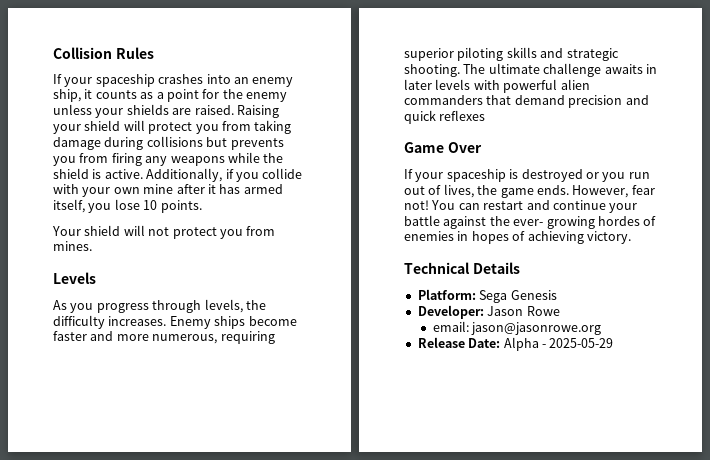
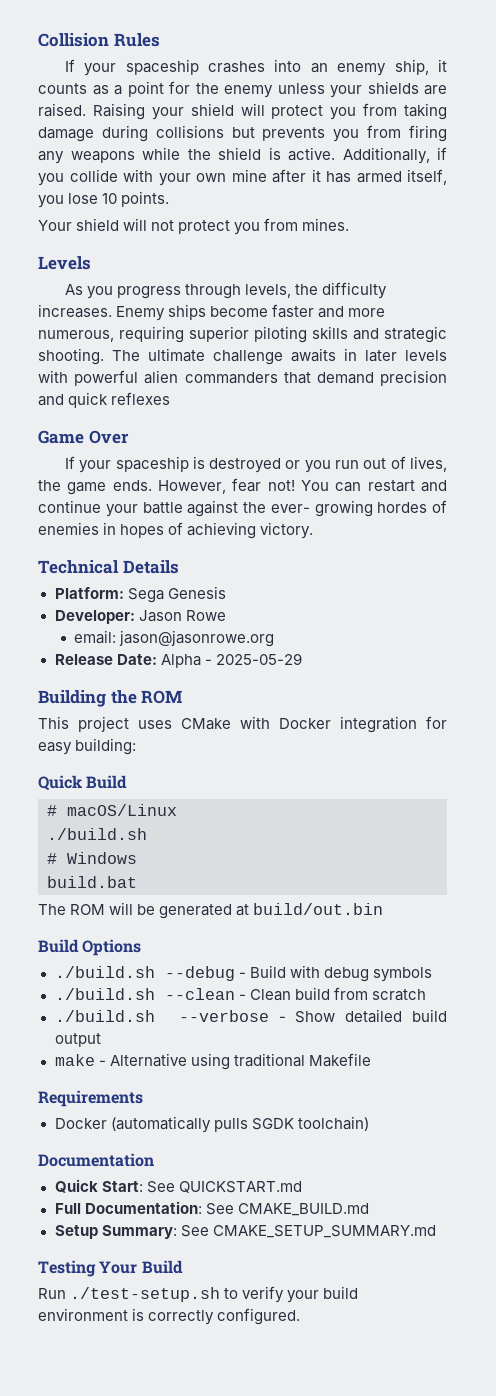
(614, 343) none -> [38,690,183,707] [38,716,447,733] [38,738,137,755] [38,775,128,791] [47,804,177,816] [47,828,147,840] [47,852,137,864] [47,876,137,888] [38,902,384,919] [38,939,142,956] [54,965,432,982] [54,987,426,1001] [54,1009,448,1023] [54,1033,101,1047] [54,1053,371,1070] [38,1090,143,1107] [54,1116,369,1133] [38,1153,154,1167] [54,1179,302,1193] [54,1201,369,1216] [54,1225,436,1239] [38,1260,183,1277] [38,1286,359,1303] [38,1308,301,1325] // Building the ROM // This project uses CMake with Docker integration for easy building: // Quick Build // # macOS/Linux // ./build.sh // # Windows // build.bat // The ROM will be generated at build/out.bin // Build Options // ./build.sh --debug - Build with debug symbols // ./build.sh --clean - Clean build from scratch // ./build.sh --verbose - Show detailed build output // make - Alternative using traditional Makefile // Requirements // Docker (automatically pulls SGDK toolchain) // Documentation // Quick Start: See QUICKSTART.md // Full Documentation: See CMAKE_BUILD.md // Setup Summary: See CMAKE_SETUP_SUMMARY.md // Testing Your Build // Run ./test-setup.sh to verify your build environment is correctly configured.

